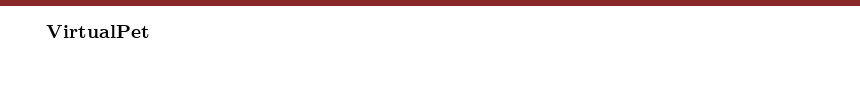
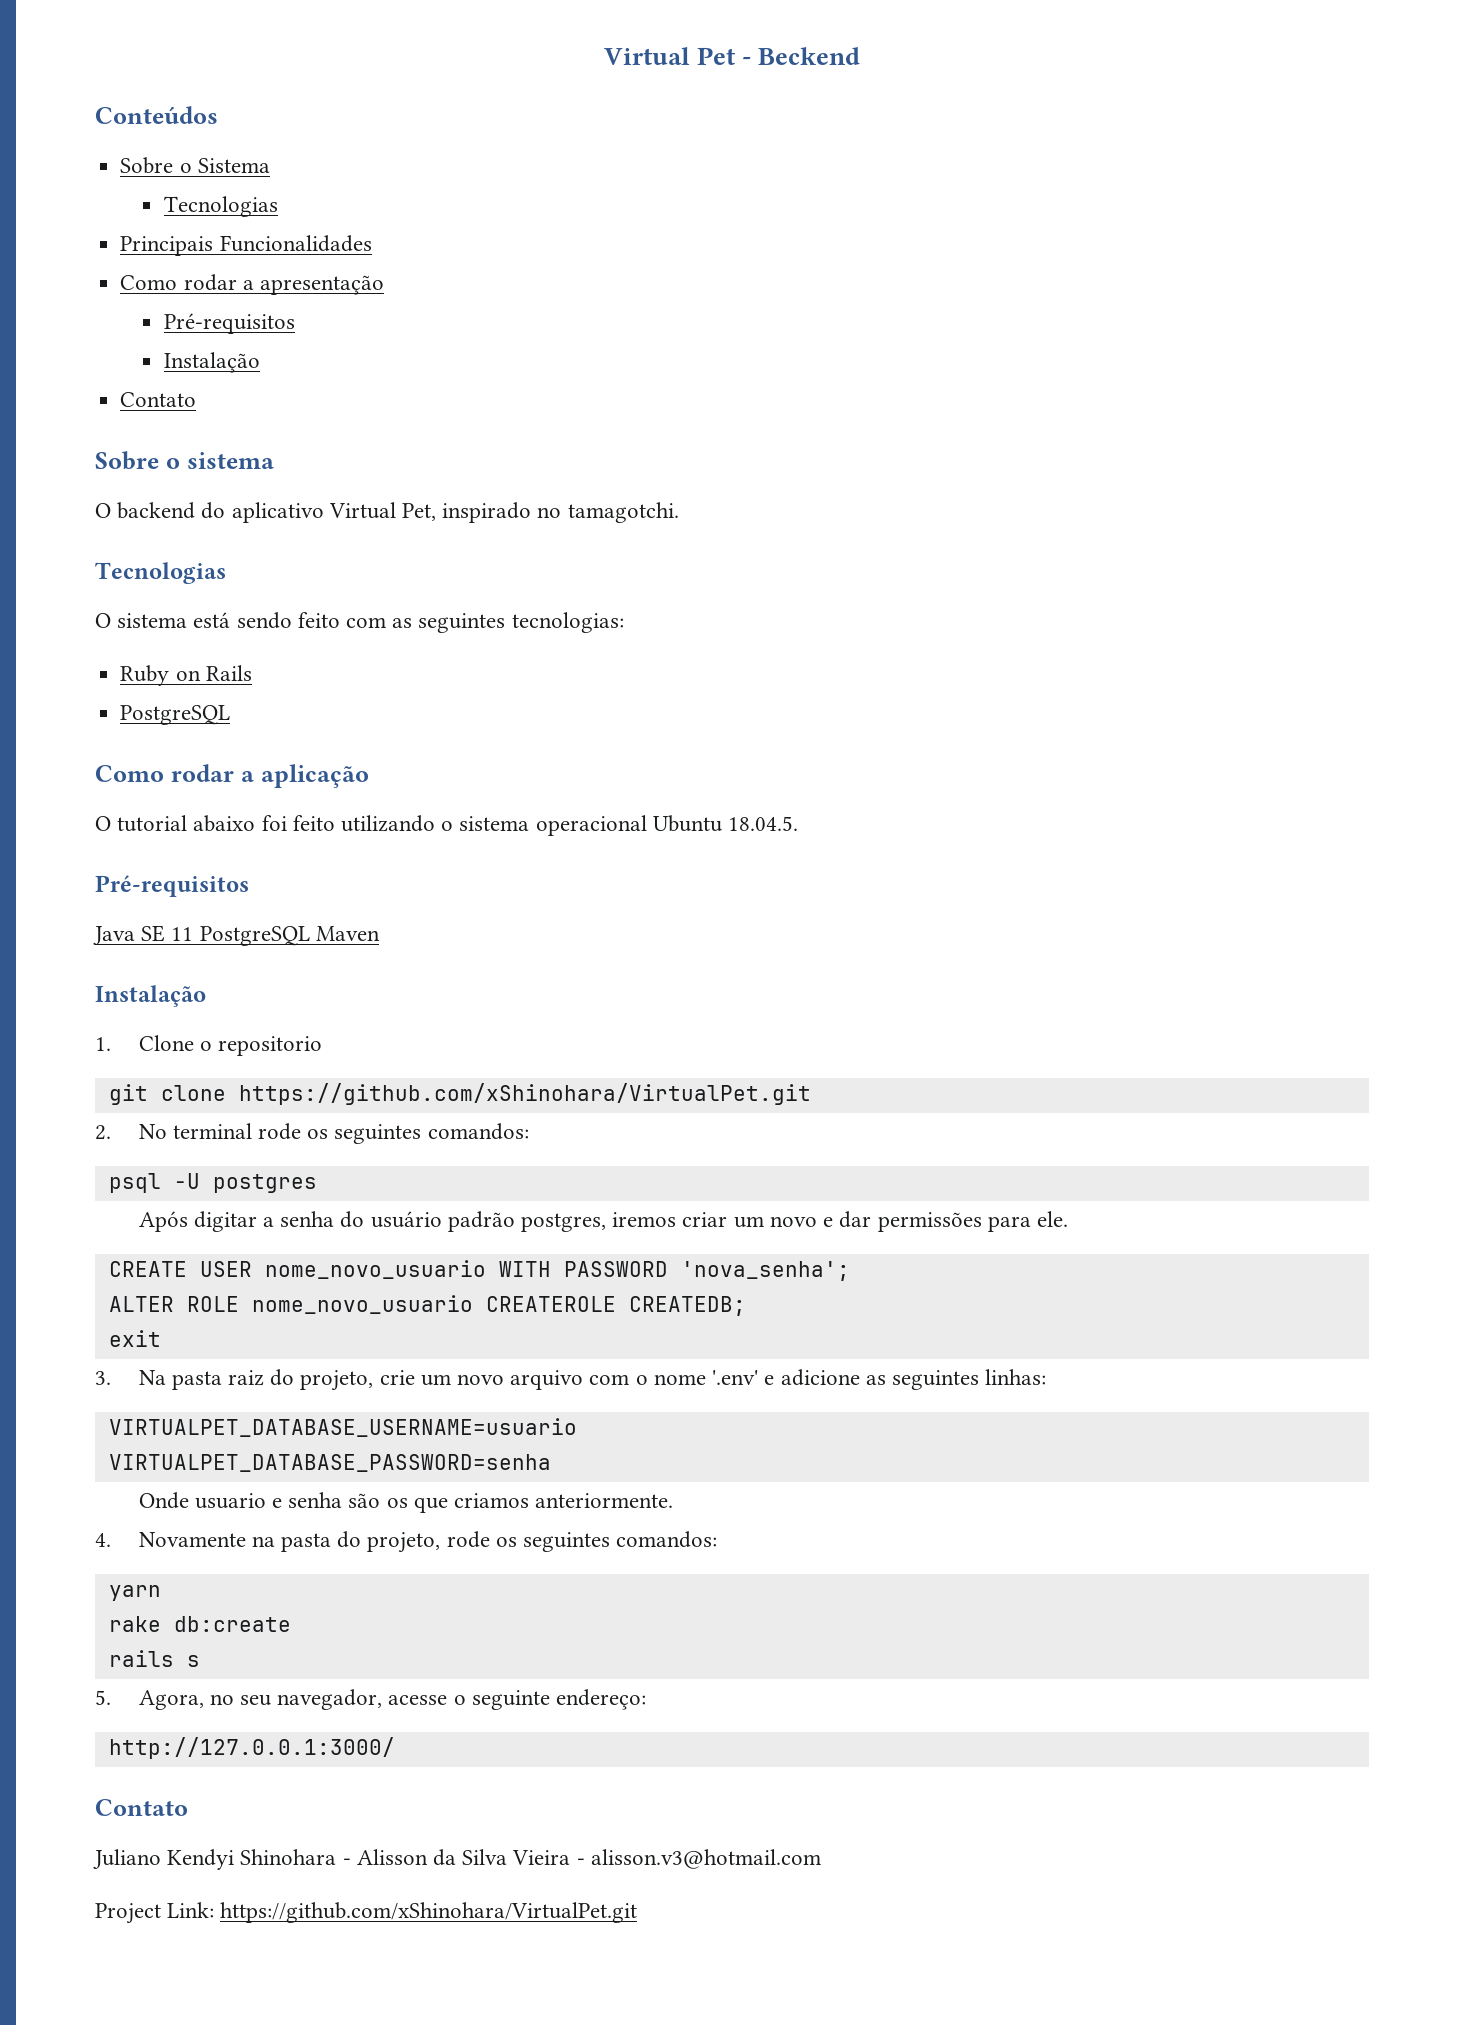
[46,25,150,38] VirtualPet -> [603,47,861,65] [95,106,218,124] [120,157,270,174] [163,196,278,217] [120,235,372,256] [120,274,384,295] [163,313,295,334] [163,352,260,373] [120,392,197,407] [95,451,274,470] [95,502,679,523] [95,562,226,584] [95,612,624,633] [120,665,252,686] [120,705,231,725] [95,764,369,788] [95,815,799,836] [95,875,249,897] [93,925,380,946] [95,985,206,1007] [95,1035,323,1056] [108,1083,811,1105] [95,1123,529,1144] [108,1173,317,1193] [138,1211,1068,1232] [108,1260,850,1281] [108,1295,746,1316] [108,1330,161,1347] [95,1369,1047,1391] [108,1418,577,1437] [108,1454,551,1472] [138,1492,674,1513] [95,1531,718,1553] [108,1585,161,1601] [108,1616,291,1632] [108,1650,200,1667] [95,1689,647,1710] [108,1737,395,1759] [95,1799,188,1816] [93,1849,821,1870] [95,1902,638,1924] Virtual Pet - Beckend // Conteúdos // Sobre o Sistema // Tecnologias // Principais Funcionalidades // Como rodar a apresentação // Pré-requisitos // Instalação // Contato // Sobre o sistema // O backend do aplicativo Virtual Pet, inspirado no tamagotchi. // Tecnologias // O sistema está sendo feito com as seguintes tecnologias: // Ruby on Rails // PostgreSQL // Como rodar a aplicação // O tutorial abaixo foi feito utilizando o sistema operacional Ubuntu 18.04.5. // Pré-requisitos // Java SE 11 PostgreSQL Maven // Instalação // 1. Clone o repositorio // git clone https://github.com/xShinohara/VirtualPet.git // 2. No terminal rode os seguintes comandos: // psql -U postgres // Após digitar a senha do usuário padrão postgres, iremos criar um novo e dar permissões para ele. // CREATE USER nome_novo_usuario WITH PASSWORD 'nova_senha'; // ALTER ROLE nome_novo_usuario CREATEROLE CREATEDB; // exit // 3. Na pasta raiz do projeto, crie um novo arquivo com o nome '.env' e adicione as seguintes linhas: // VIRTUALPET_DATABASE_USERNAME=usuario // VIRTUALPET_DATABASE_PASSWORD=senha // Onde usuario e senha são os que criamos anteriormente. // 4. Novamente na pasta do projeto, rode os seguintes comandos: // yarn // rake db:create // rails s // 5. Agora, no seu navegador, acesse o seguinte endereço: // http://127.0.0.1:3000/ // Contato // Juliano Kendyi Shinohara - Alisson da Silva Vieira - alisson.v3@hotmail.com // Project Link: https://github.com/xShinohara/VirtualPet.git

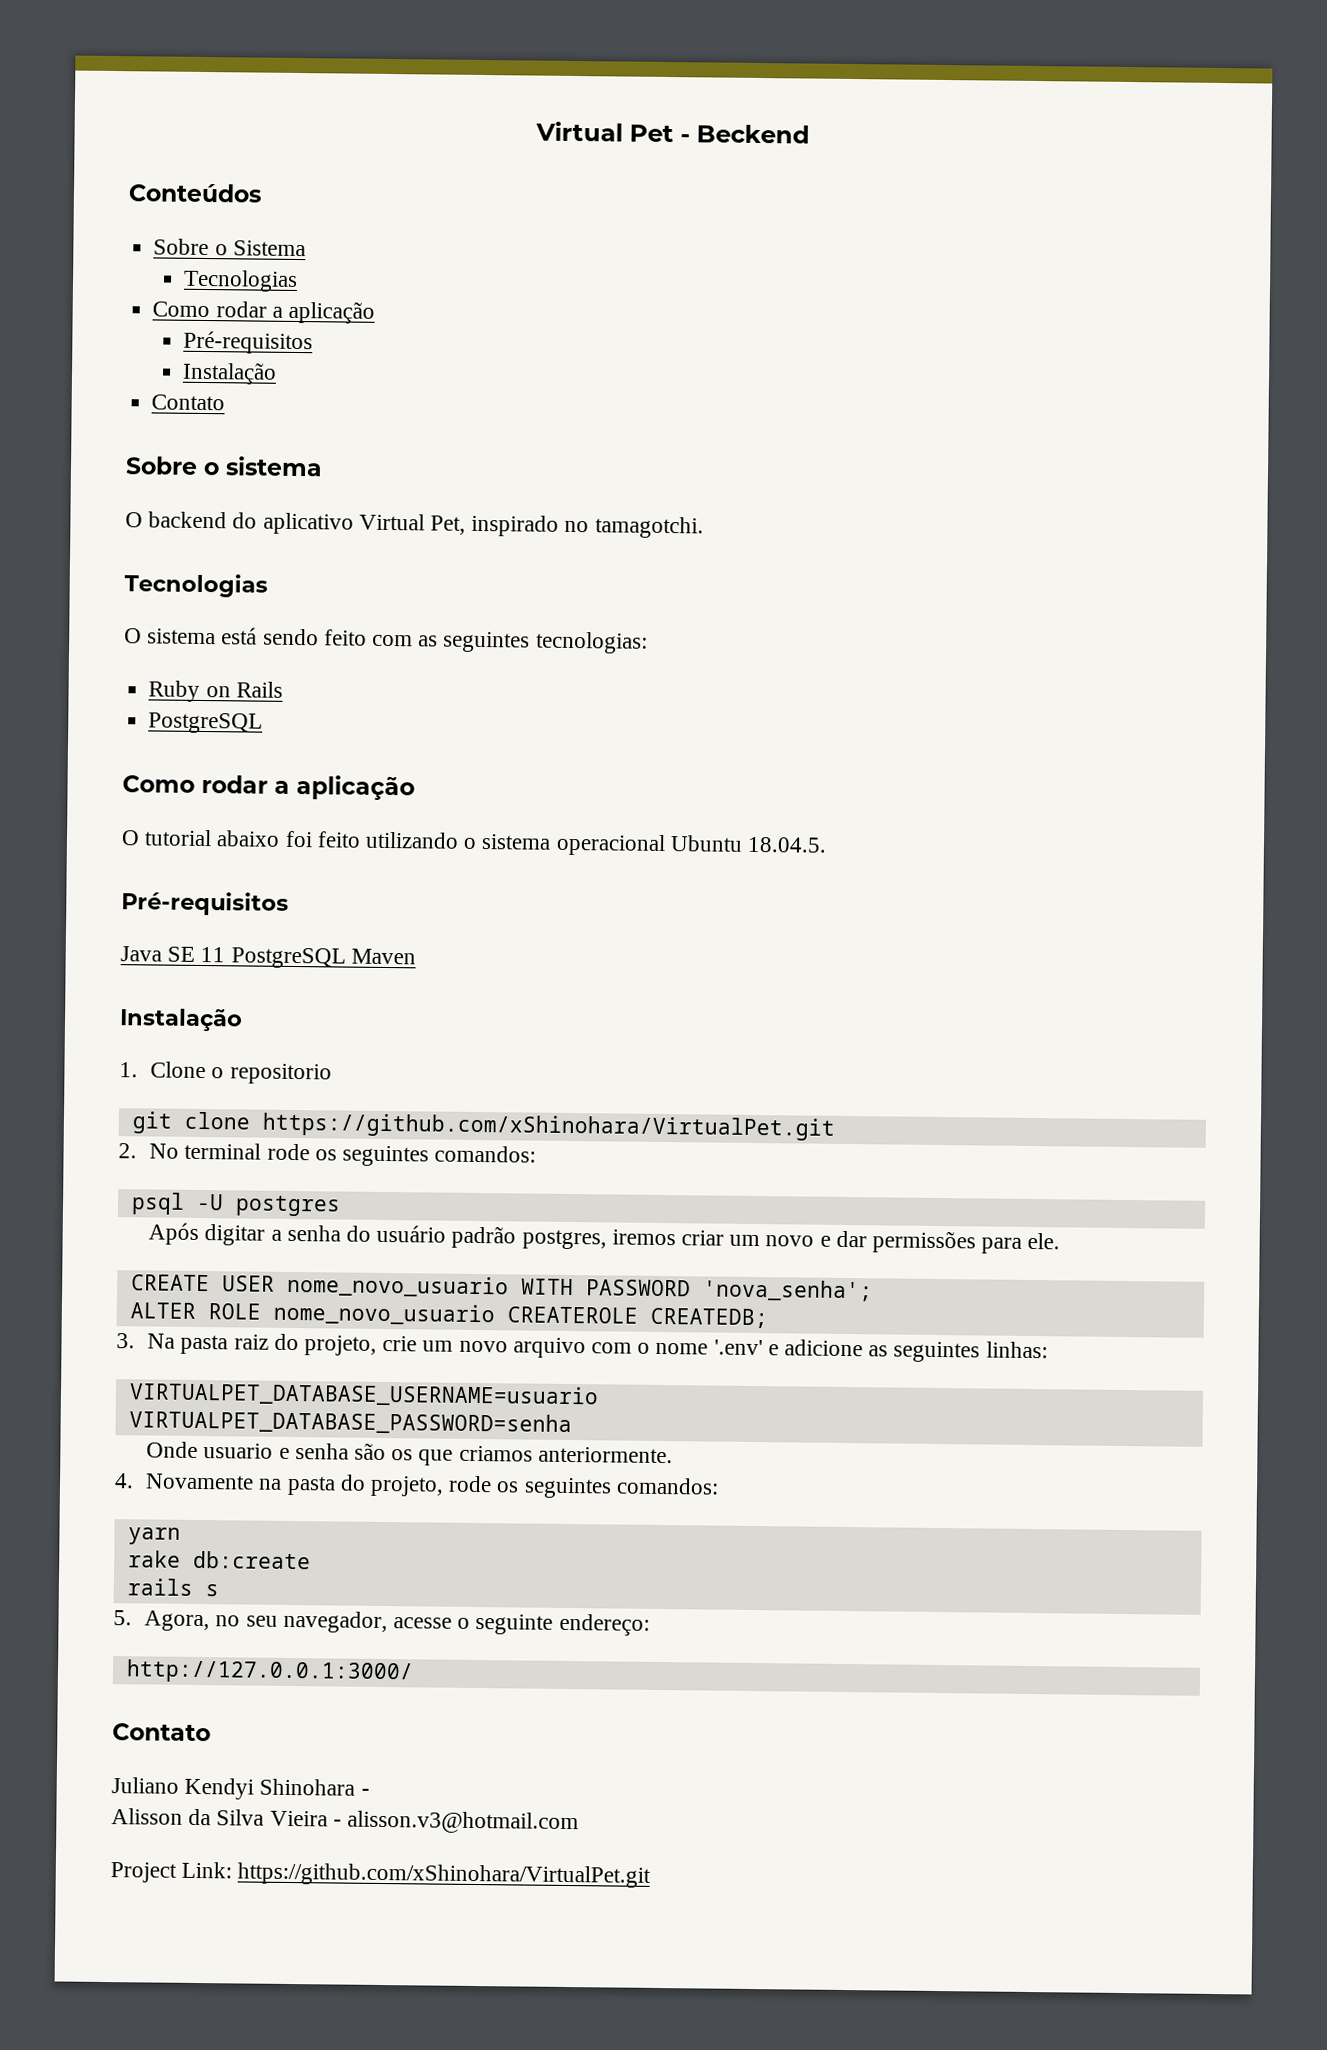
[120,235,372,256] [120,274,384,295] // Principais Funcionalidades // Como rodar a apresentação -> [152,300,375,324] // Como rodar a aplicação
[108,1330,161,1347] // exit -> (768, 1318) none
(351, 1861) none -> (370, 1792) //

